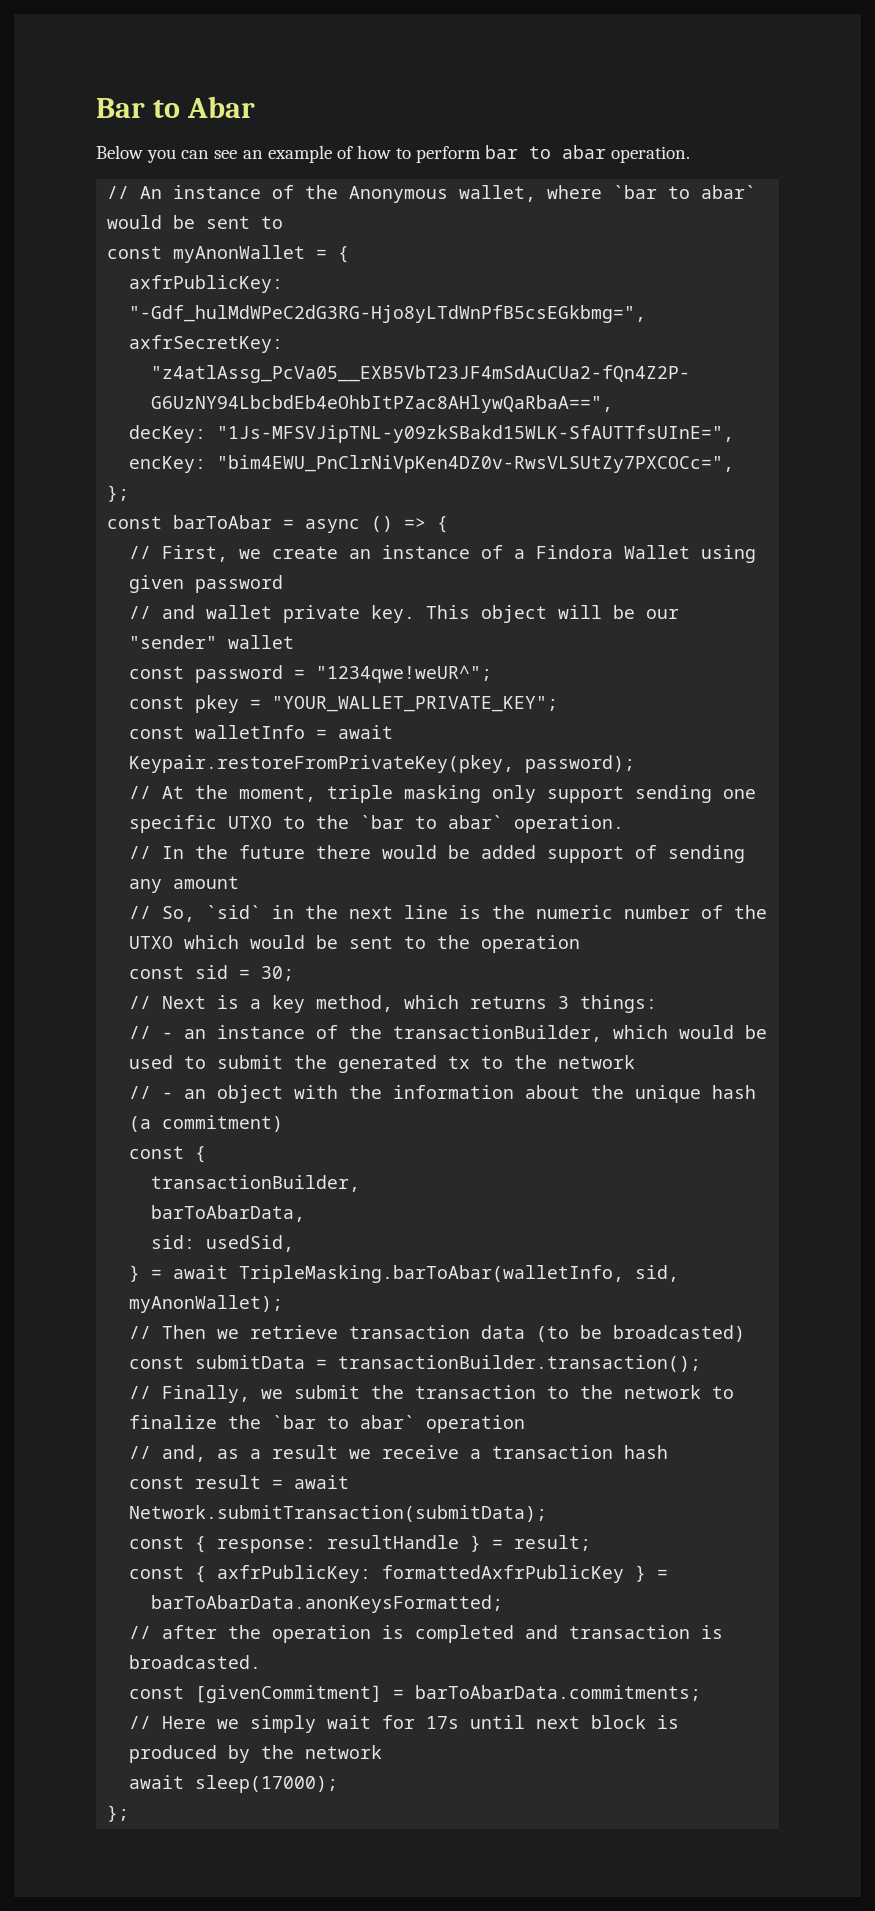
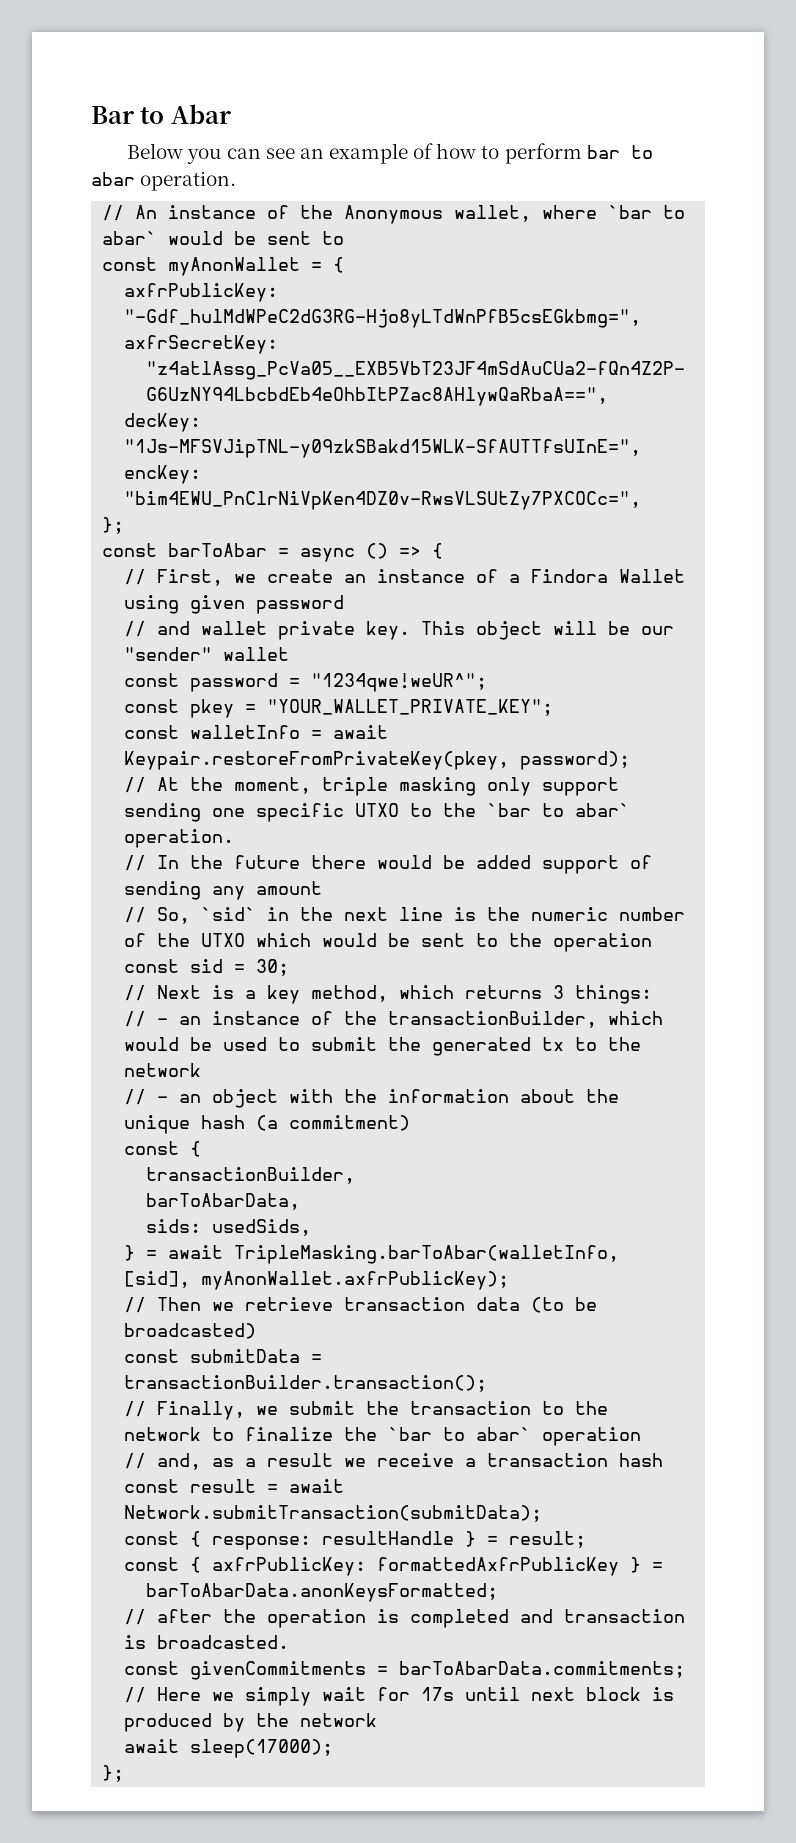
[151,1235,295,1252] sid: usedSid, -> [146,1219,312,1236] sids: usedSids,
[635,1265,680,1282] [129,1295,284,1313] sid, myAnonWallet); -> [124,1271,510,1290] [sid], myAnonWallet.axfrPublicKey);
[195,1685,383,1703] [givenCommitment] -> [190,1661,367,1680] givenCommitments

